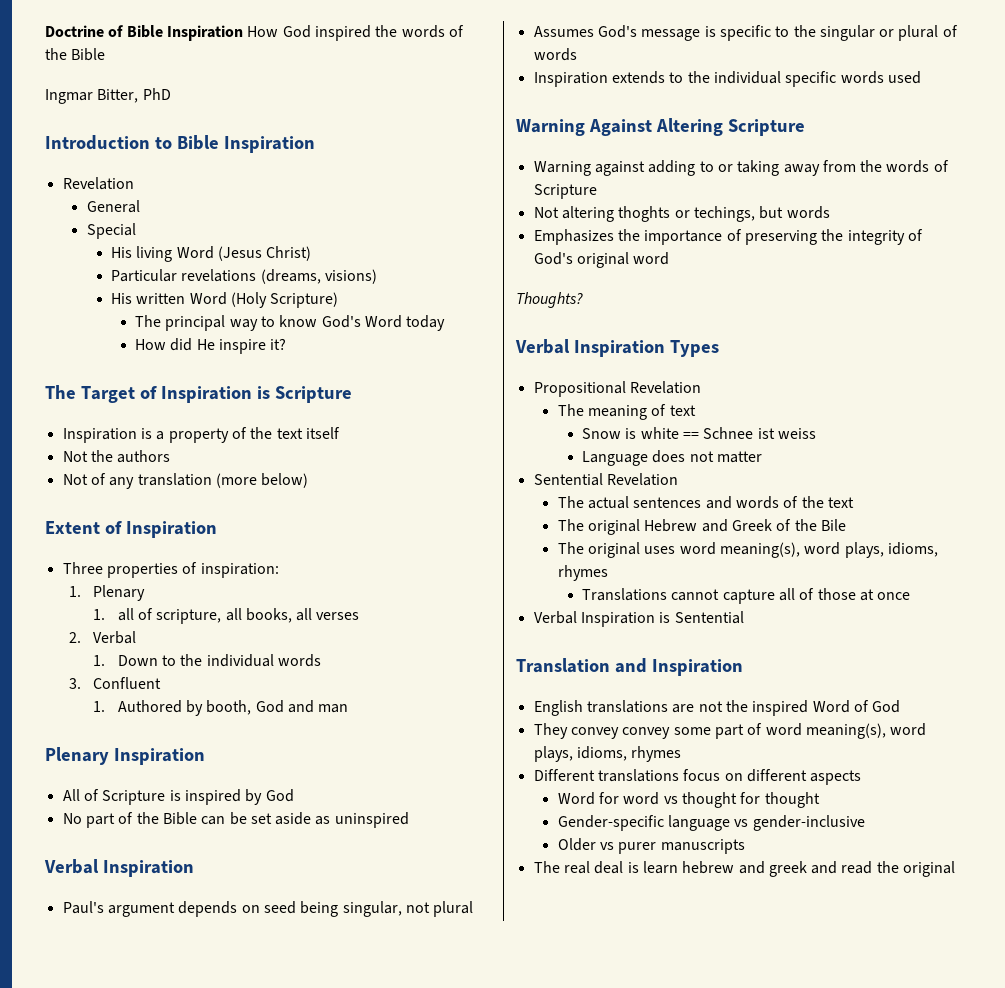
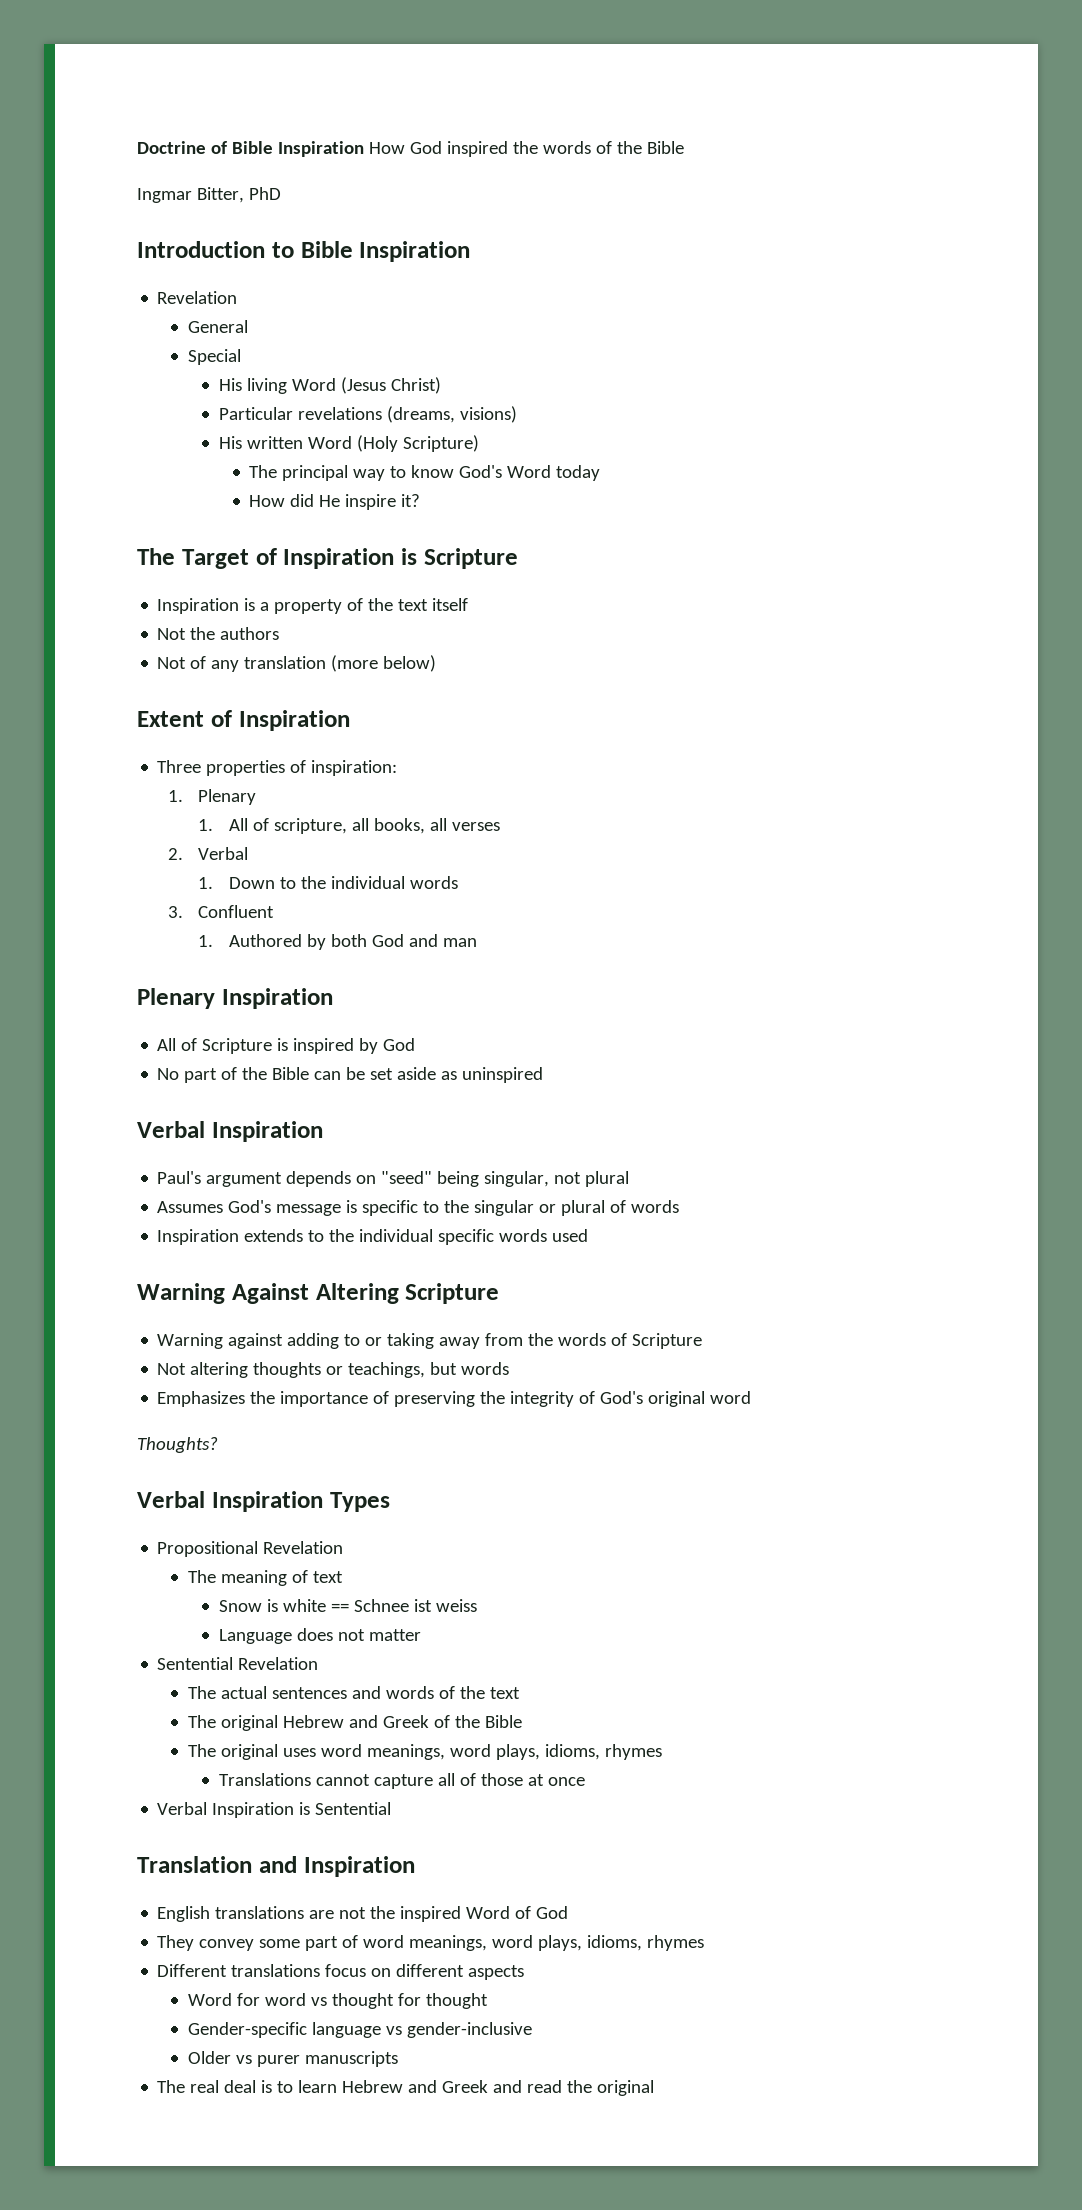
[117,608,134,621] all -> [229,818,249,831] All
[206,700,252,715] booth, -> [331,934,368,947] both
[263,901,296,914] seed -> [381,1171,433,1184] "seed"
[618,206,755,222] thoghts or techings, -> [253,1362,426,1378] thoughts or teachings,
[821,519,847,531] Bile -> [484,1715,522,1728] Bible
[720,542,801,558] meaning(s), -> [367,1744,446,1760] meanings,
[622,727,671,739] convey -> (255, 1945) none
[805,723,886,739] meaning(s), -> [409,1935,488,1951] meanings,
[642,861,807,877] learn hebrew and greek -> [277,2080,489,2093] to learn Hebrew and Greek

